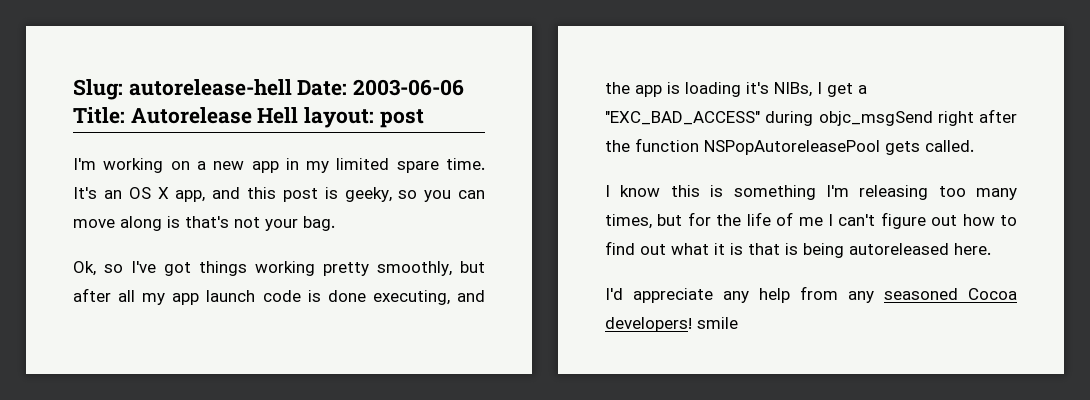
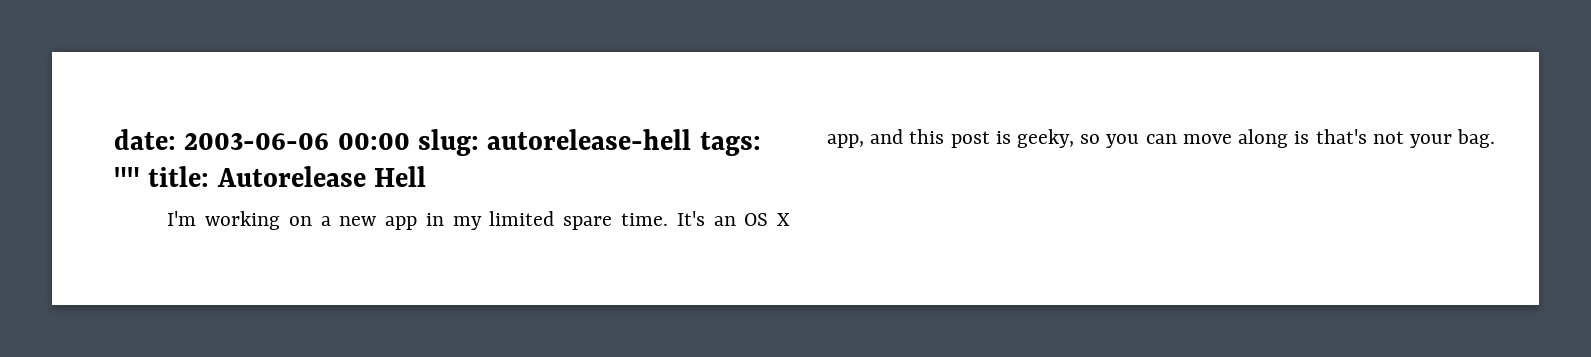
[73,79,465,100] [73,107,125,124] Slug: autorelease-hell Date: 2003-06-06 Title: -> [114,129,761,156] [114,166,210,187] date: 2003-06-06 00:00 slug: autorelease-hell tags: "" title:
[304,107,424,128] layout: post -> (427, 176) none
[73,261,485,276] [73,288,485,305] [605,82,867,97] [605,109,1017,126] [605,138,974,155] [605,185,1017,200] [605,212,1017,229] [605,241,991,258] [605,286,1017,303] [605,317,738,332] // Ok, so I've got things working pretty smoothly, but after all my app launch code is done executing, and the app is loading it's NIBs, I get a "EXC_BAD_ACCESS" during objc_msgSend right after the function NSPopAutoreleasePool gets called. // I know this is something I'm releasing too many times, but for the life of me I can't figure out how to find out what it is that is being autoreleased here. // I'd appreciate any help from any seasoned Cocoa developers! smile -> (1496, 138) none

